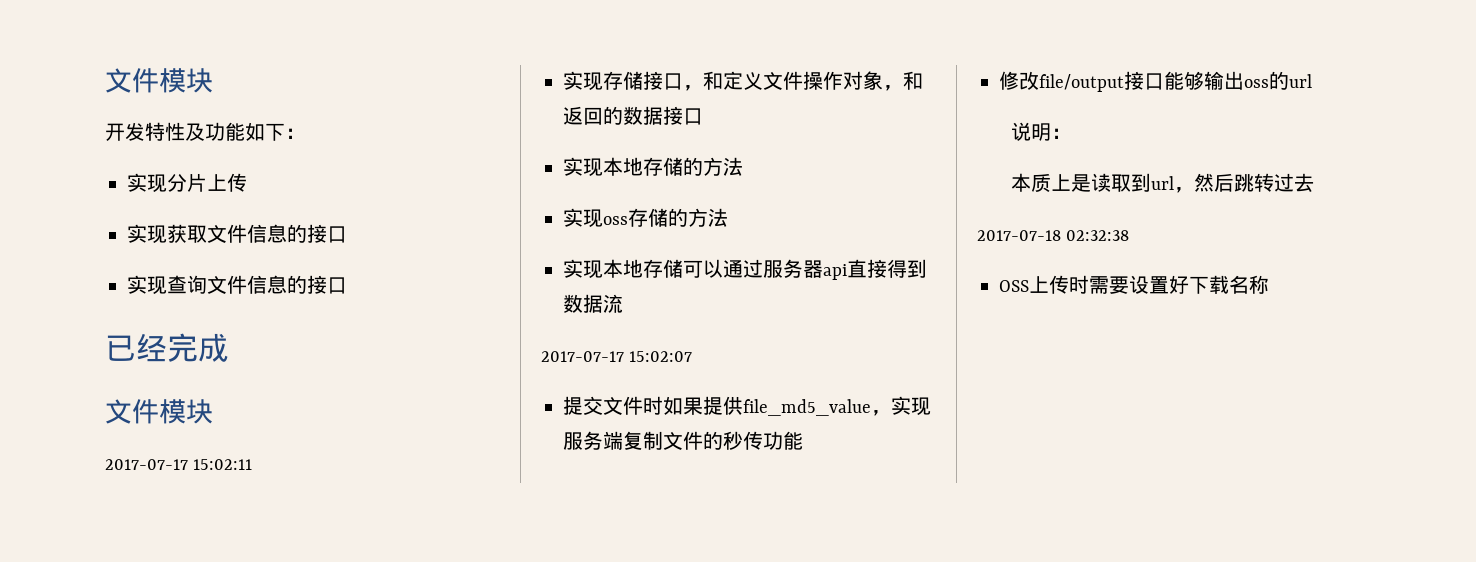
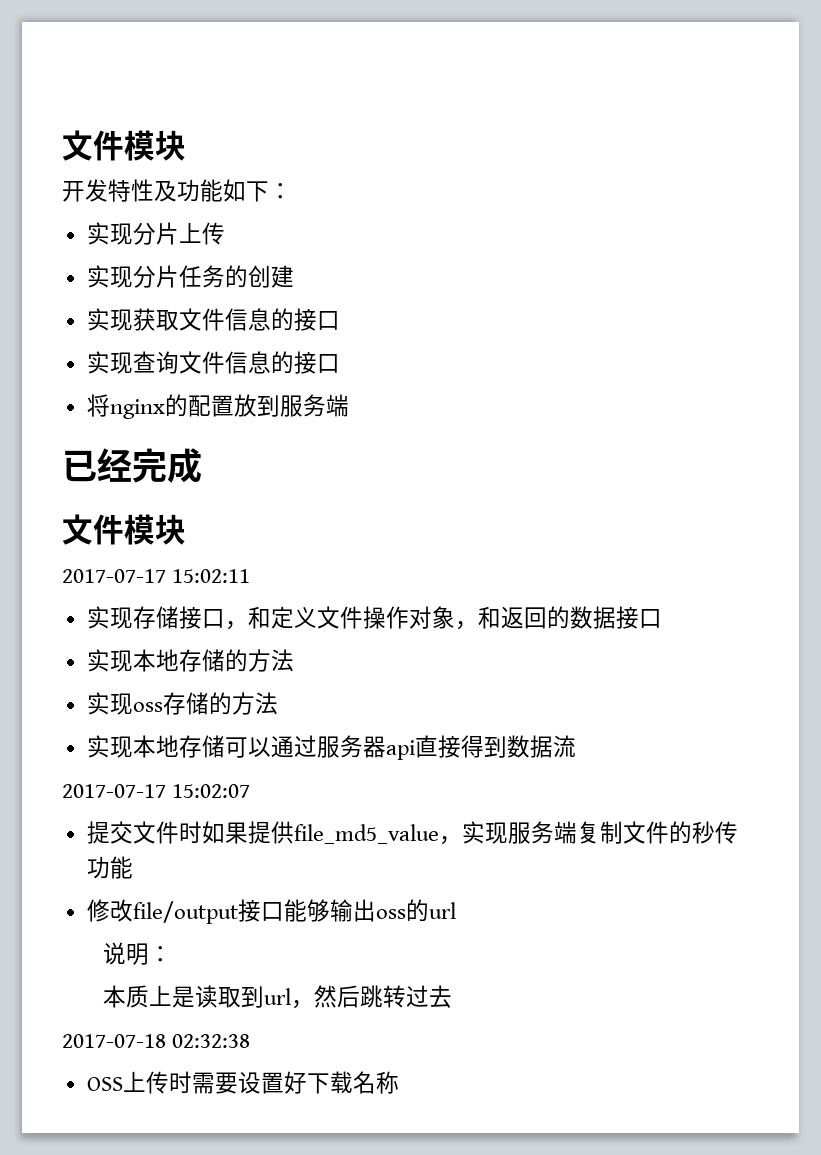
(247, 182) none -> [86,265,294,288] // 实现分片任务的创建
(347, 285) none -> [86,394,349,419] // 将nginx的配置放到服务端

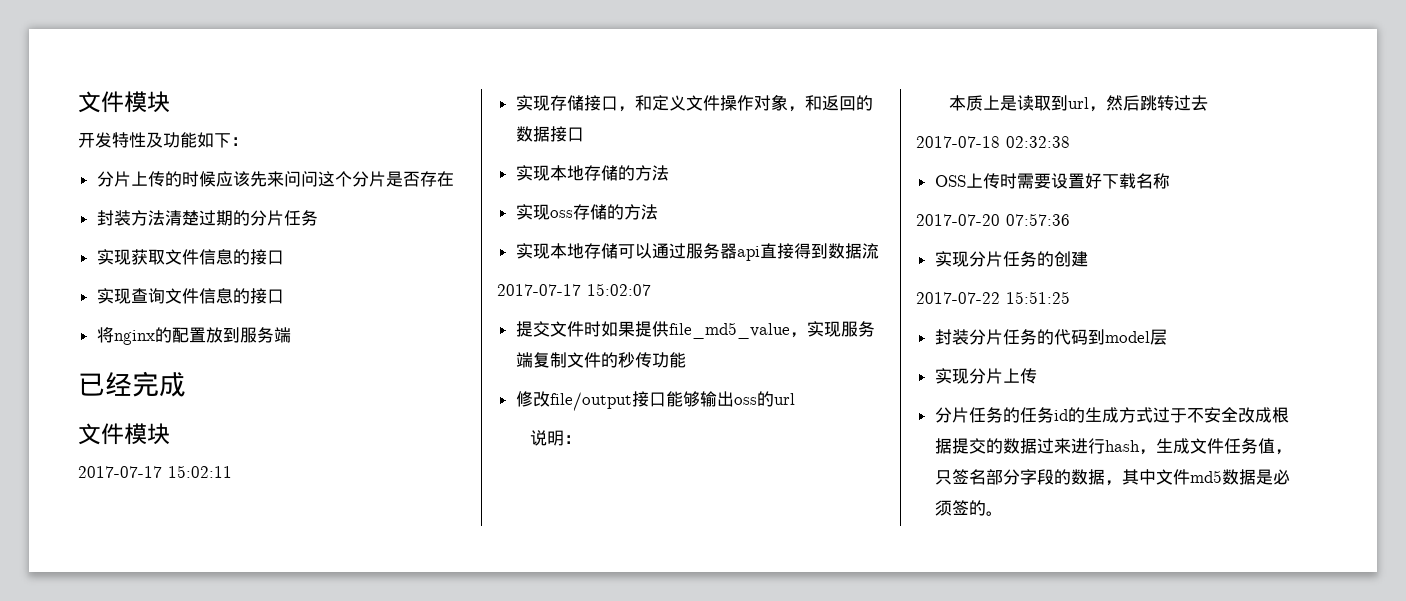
[86,222,225,245] [86,265,294,288] 实现分片上传 // 实现分片任务的创建 -> [96,171,454,187] [96,210,318,226] 分片上传的时候应该先来问问这个分片是否存在 // 封装方法清楚过期的分片任务
(399, 1082) none -> [916,213,1070,226] [934,251,1088,267] [916,291,1070,304] [934,329,1167,345] [934,368,1037,384] [934,407,1289,423] [934,438,1292,455] [934,469,1290,486] [934,500,1003,516] // 2017-07-20 07:57:36 // 实现分片任务的创建 // 2017-07-22 15:51:25 // 封装分片任务的代码到model层 // 实现分片上传 // 分片任务的任务id的生成方式过于不安全改成根据提交的数据过来进行hash，生成文件任务值，只签名部分字段的数据，其中文件md5数据是必须签的。

